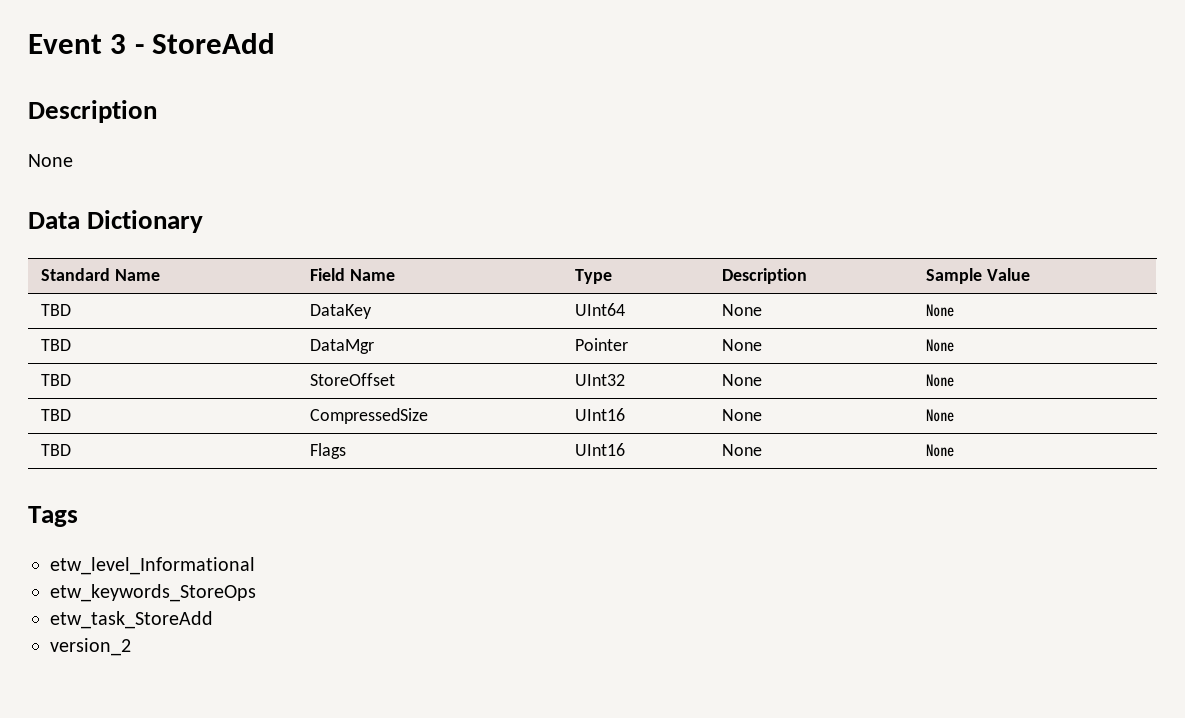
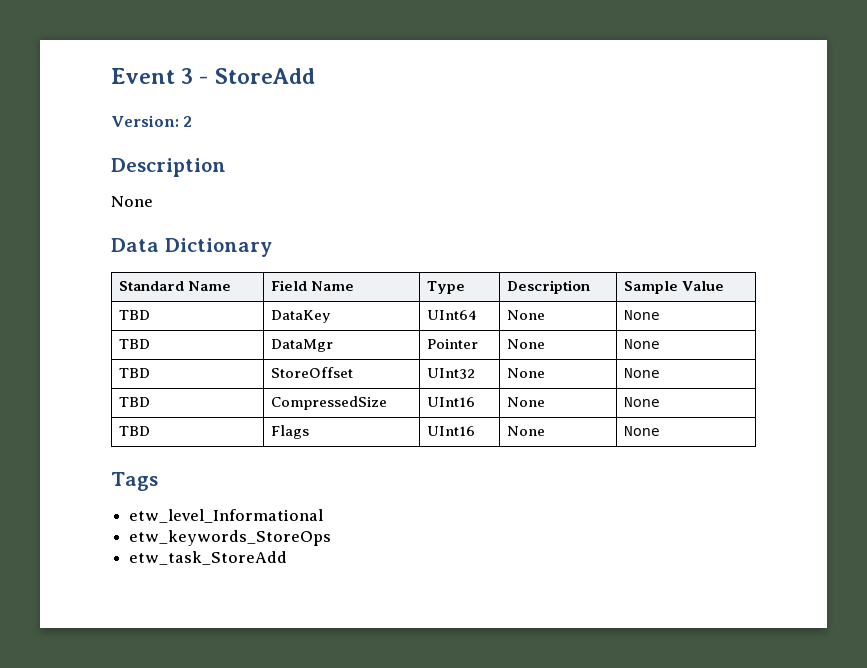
(276, 43) none -> [111,115,193,127] // Version: 2
[50,638,131,656] // version_2 -> (288, 558) none

